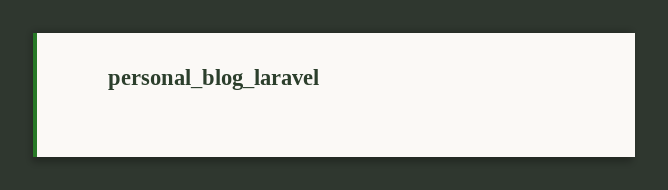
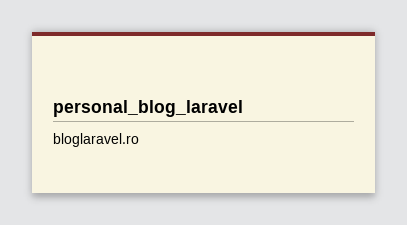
(319, 79) none -> [53,133,139,147] // bloglaravel.ro

